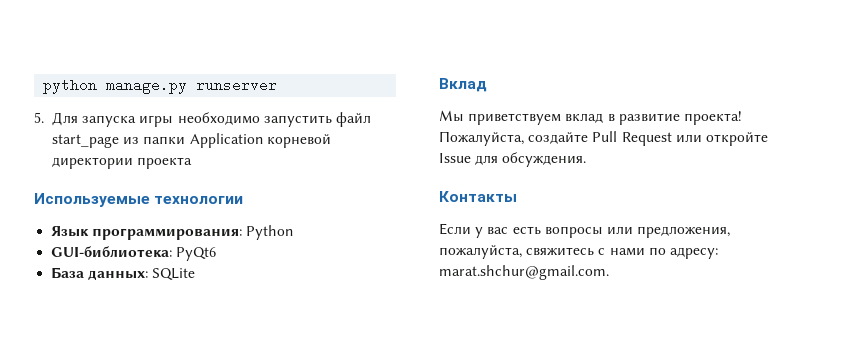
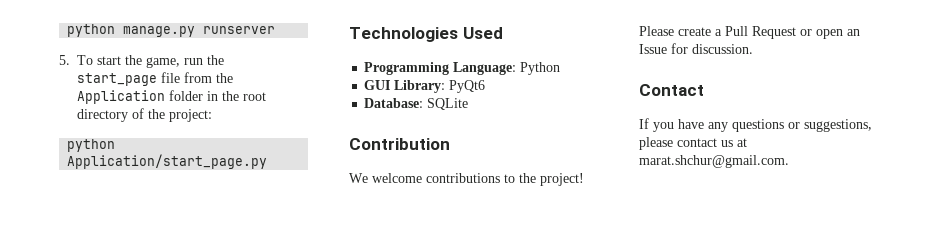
[52,112,371,127] [52,133,331,148] [52,157,193,169] [34,193,244,207] [51,226,243,240] Для запуска игры необходимо запустить файл start_page из папки Application корневой директории проекта // Используемые технологии // Язык программирования: -> [77,55,225,68] [77,72,234,86] [77,90,267,104] [77,108,213,122] [67,139,116,152] [67,154,268,169] [349,27,503,42] [364,62,517,75] To start the game, run the start_page file from the Application folder in the root directory of the project: // python Application/start_page.py // Technologies Used // Programming Language:
[51,246,173,257] GUI-библиотека: -> [364,80,446,93] GUI Library:
[51,267,149,280] База данных: -> [364,98,424,108] Database:
[439,78,487,92] [439,110,742,125] [439,131,768,146] [439,152,587,167] [439,191,517,202] [439,223,731,238] [439,245,718,259] Вклад // Мы приветствуем вклад в развитие проекта! Пожалуйста, создайте Pull Request или откройте Issue для обсуждения. // Контакты // Если у вас есть вопросы или предложения, пожалуйста, свяжитесь с нами по адресу: -> [349,138,450,150] [349,173,584,186] [639,26,860,39] [639,43,753,54] [639,84,704,96] [639,118,872,132] [639,137,747,150] Contribution // We welcome contributions to the project! Please create a Pull Request or open an Issue for discussion. // Contact // If you have any questions or suggestions, please contact us at

